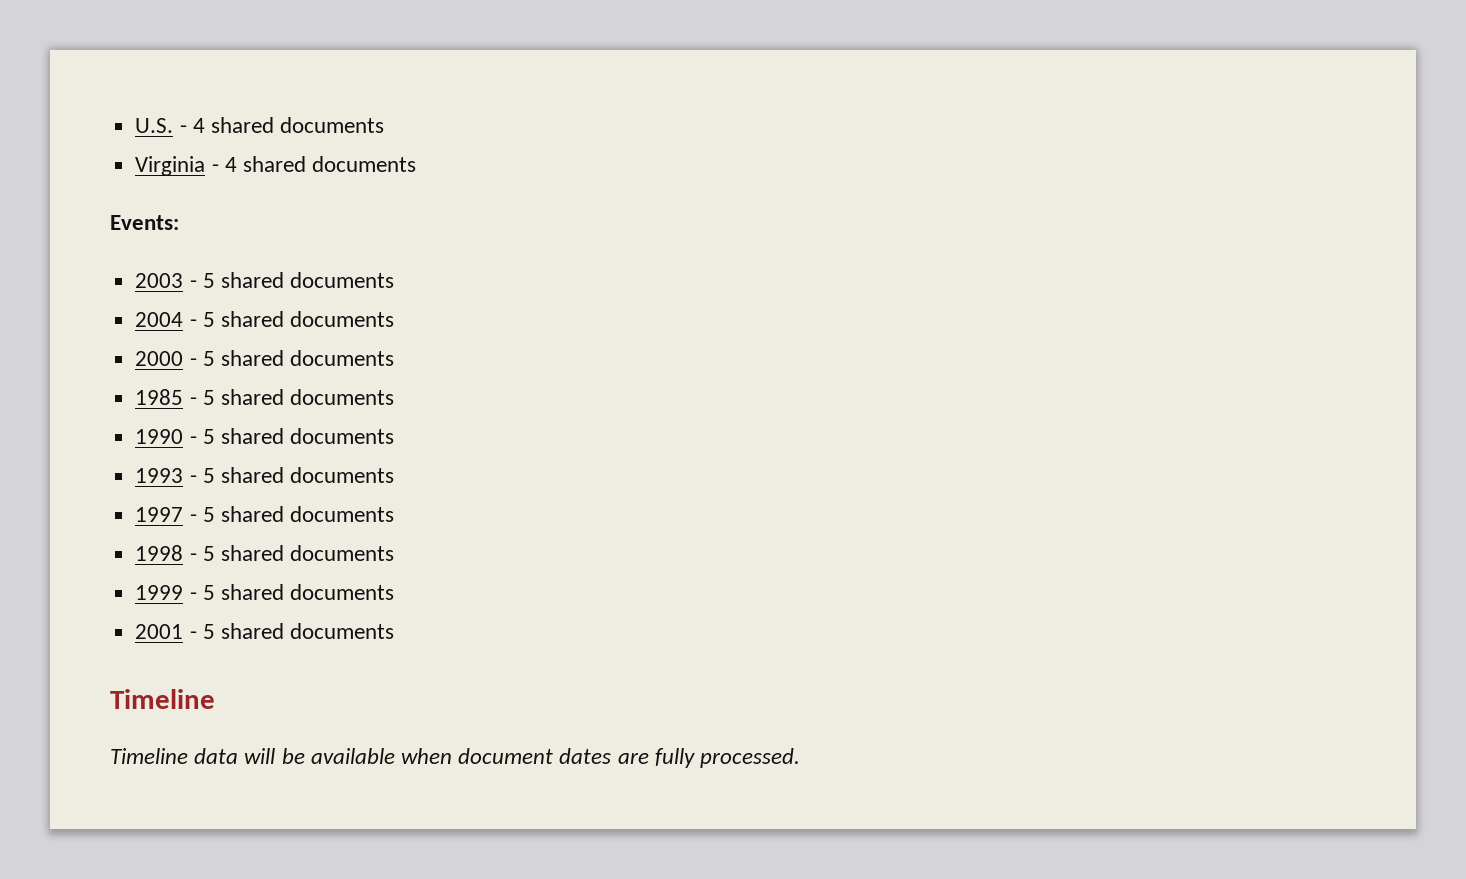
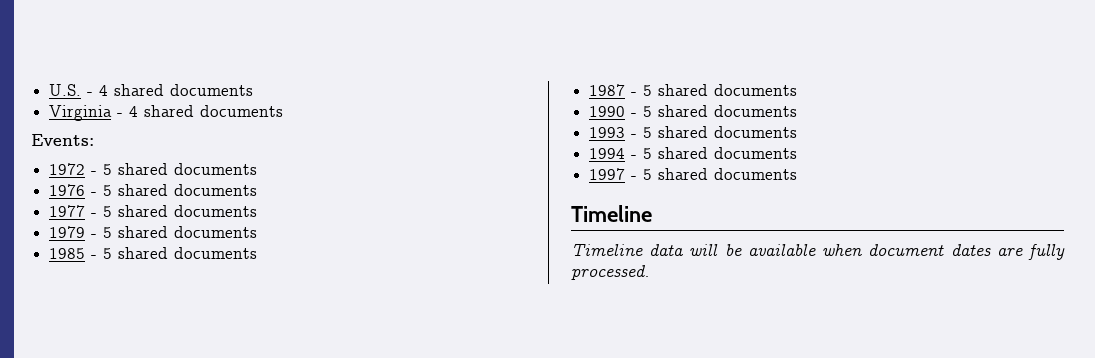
[135,272,395,288] [135,311,395,327] [135,351,184,366] 2003 - 5 shared documents // 2004 - 5 shared documents // 2000 -> [49,163,258,175] [49,184,258,196] [49,205,258,217] [49,226,86,238] 1972 - 5 shared documents // 1976 - 5 shared documents // 1977 - 5 shared documents // 1979
(395, 397) none -> [589,84,798,96] // 1987 - 5 shared documents
[135,506,395,522] [135,545,395,561] [135,584,395,600] [135,624,184,639] 1997 - 5 shared documents // 1998 - 5 shared documents // 1999 - 5 shared documents // 2001 -> [589,147,798,159] [589,168,626,180] 1994 - 5 shared documents // 1997

